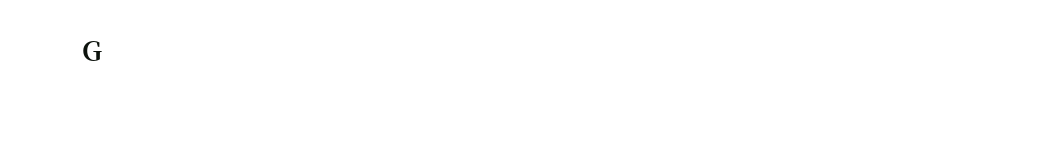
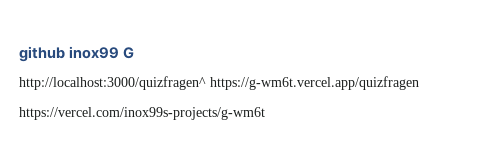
(82, 51) none -> [19,46,120,62] github inox99
(102, 51) none -> [19,76,419,90] [19,107,265,120] // http://localhost:3000/quizfragen^ https://g-wm6t.vercel.app/quizfragen // https://vercel.com/inox99s-projects/g-wm6t

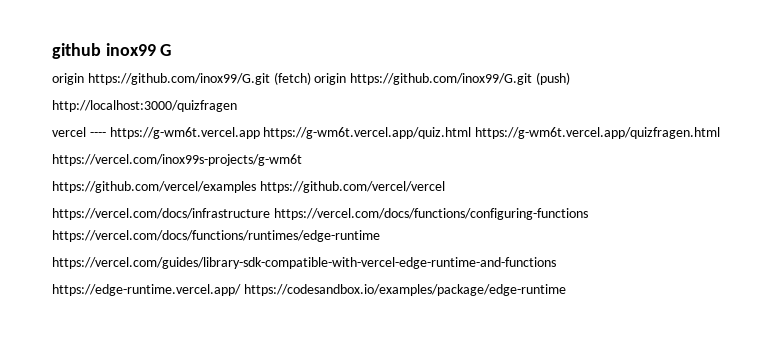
[19,76,419,90] [19,107,265,120] http://localhost:3000/quizfragen^ https://g-wm6t.vercel.app/quizfragen // https://vercel.com/inox99s-projects/g-wm6t -> [52,72,570,85] [52,100,237,112] [52,127,721,139] [52,154,302,166] [52,181,445,193] [52,208,588,220] [52,230,380,242] [52,257,556,269] [52,284,566,296] origin https://github.com/inox99/G.git (fetch) origin https://github.com/inox99/G.git (push) // http://localhost:3000/quizfragen // vercel ---- https://g-wm6t.vercel.app https://g-wm6t.vercel.app/quiz.html https://g-wm6t.vercel.app/quizfragen.html // https://vercel.com/inox99s-projects/g-wm6t // https://github.com/vercel/examples https://github.com/vercel/vercel // https://vercel.com/docs/infrastructure https://vercel.com/docs/functions/configuring-functions https://vercel.com/docs/functions/runtimes/edge-runtime // https://vercel.com/guides/library-sdk-compatible-with-vercel-edge-runtime-and-functions // https://edge-runtime.vercel.app/ https://codesandbox.io/examples/package/edge-runtime

